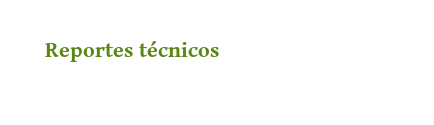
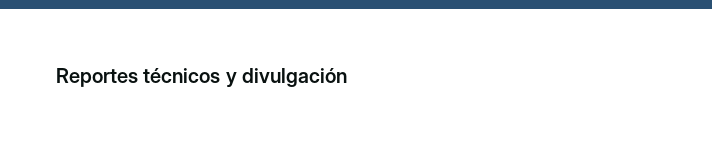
(219, 49) none -> [225,68,348,88] y divulgación

